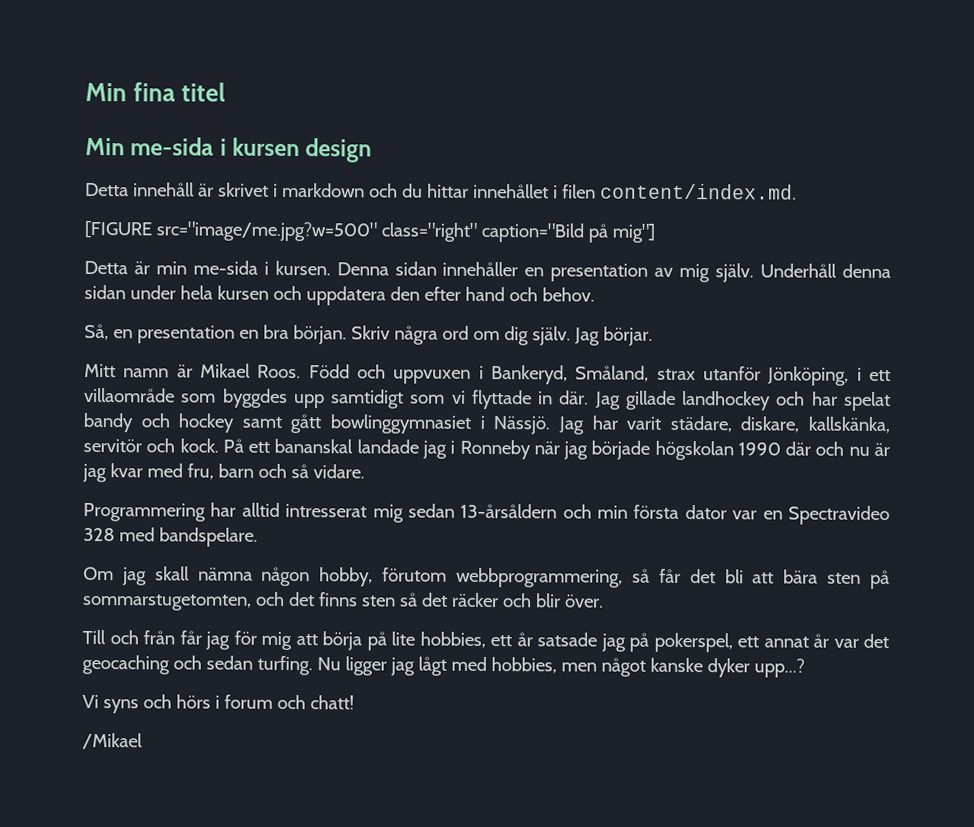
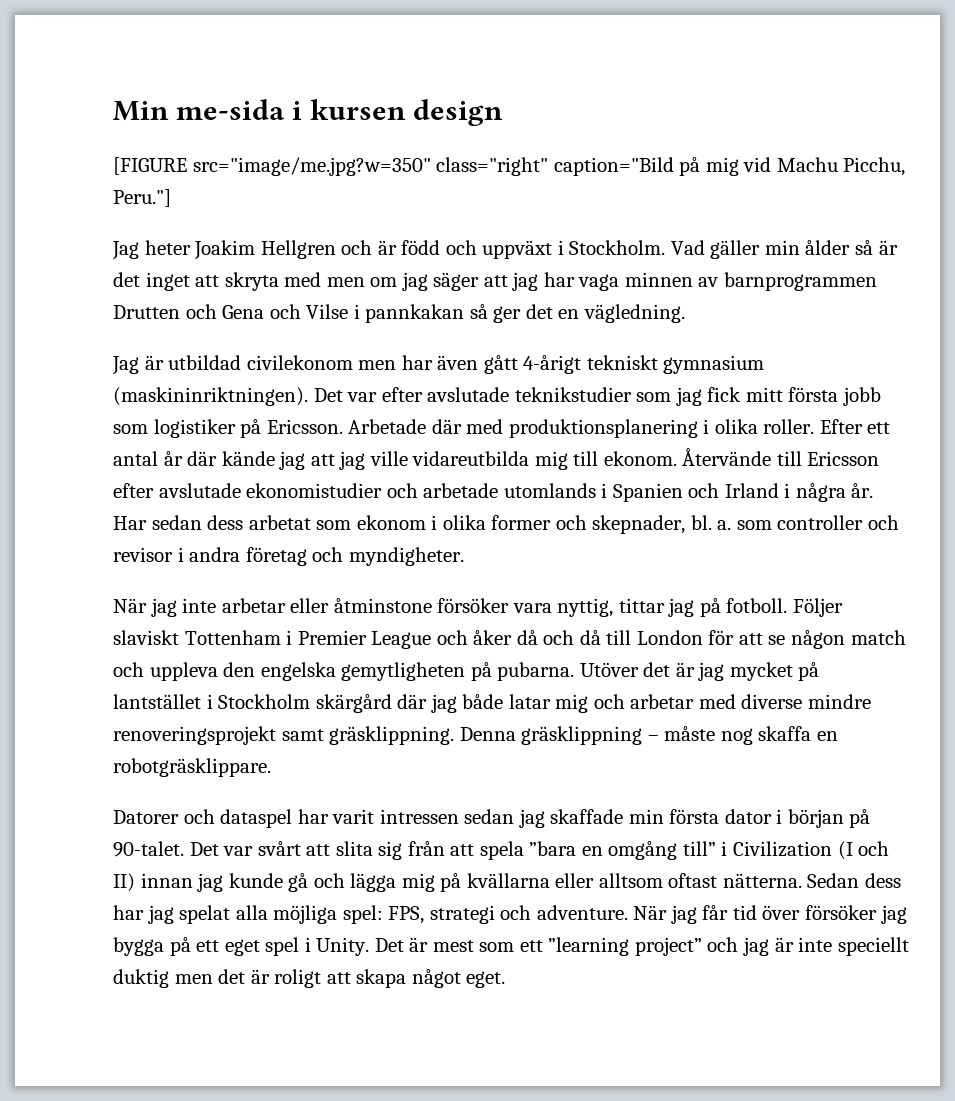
[85,82,226,102] [85,137,125,156] Min fina titel // Min -> [113,101,169,121] Min
[85,182,797,200] // Detta innehåll är skrivet i markdown och du hittar innehållet i filen content/index.md. -> (504, 112) none
[155,221,377,242] src="image/me.jpg?w=500" -> [192,157,431,176] src="image/me.jpg?w=350"
[611,223,655,243] [84,260,891,283] [84,284,595,306] [84,323,653,346] [84,363,892,386] [84,387,891,412] [83,412,891,435] [83,438,891,461] [82,463,365,483] [83,502,890,526] [83,527,258,547] [83,566,891,590] [83,591,604,611] [82,629,889,653] [82,654,805,678] [82,694,354,714] [82,732,143,750] mig"] // Detta är min me-sida i kursen. Denna sidan innehåller en presentation av mig själv. Underhåll denna sidan under hela kursen och uppdatera den efter hand och behov. // Så, en presentation en bra början. Skriv några ord om dig själv. Jag börjar. // Mitt namn är Mikael Roos. Född och uppvuxen i Bankeryd, Småland, strax utanför Jönköping, i ett villaområde som byggdes upp samtidigt som vi flyttade in där. Jag gillade landhockey och har spelat bandy och hockey samt gått bowlinggymnasiet i Nässjö. Jag har varit städare, diskare, kallskänka, servitör och kock. På ett bananskal landade jag i Ronneby när jag började högskolan 1990 där och nu är jag kvar med fru, barn och så vidare. // Programmering har alltid intresserat mig sedan 13-årsåldern och min första dator var en Spectravideo 328 med bandspelare. // Om jag skall nämna någon hobby, förutom webbprogrammering, så får det bli att bära sten på sommarstugetomten, och det finns sten så det räcker och blir över. // Till och från får jag för mig att börja på lite hobbies, ett år satsade jag på pokerspel, ett annat år var det geocaching och sedan turfing. Nu ligger jag lågt med hobbies, men något kanske dyker upp...? // Vi syns och hörs i forum och chatt! // /Mikael -> [705,157,906,176] [113,189,171,207] [112,240,898,260] [113,272,878,291] [113,304,685,323] [112,355,765,375] [113,387,881,406] [113,419,891,438] [113,448,880,470] [113,483,874,502] [113,515,900,534] [113,547,464,566] [113,598,843,617] [113,630,906,649] [113,662,820,681] [113,694,871,713] [113,726,838,745] [113,758,271,777] [113,809,871,828] [113,841,890,860] [113,873,902,892] [113,905,907,924] [113,937,909,956] [113,969,506,988] mig vid Machu Picchu, Peru."] // Jag heter Joakim Hellgren och är född och uppväxt i Stockholm. Vad gäller min ålder så är det inget att skryta med men om jag säger att jag har vaga minnen av barnprogrammen Drutten och Gena och Vilse i pannkakan så ger det en vägledning. // Jag är utbildad civilekonom men har även gått 4-årigt tekniskt gymnasium (maskininriktningen). Det var efter avslutade teknikstudier som jag fick mitt första jobb som logistiker på Ericsson. Arbetade där med produktionsplanering i olika roller. Efter ett antal år där kände jag att jag ville vidareutbilda mig till ekonom. Återvände till Ericsson efter avslutade ekonomistudier och arbetade utomlands i Spanien och Irland i några år. Har sedan dess arbetat som ekonom i olika former och skepnader, bl. a. som controller och revisor i andra företag och myndigheter. // När jag inte arbetar eller åtminstone försöker vara nyttig, tittar jag på fotboll. Följer slaviskt Tottenham i Premier League och åker då och då till London för att se någon match och uppleva den engelska gemytligheten på pubarna. Utöver det är jag mycket på lantstället i Stockholm skärgård där jag både latar mig och arbetar med diverse mindre renoveringsprojekt samt gräsklippning. Denna gräsklippning – måste nog skaffa en robotgräsklippare. // Datorer och dataspel har varit intressen sedan jag skaffade min första dator i början på 90-talet. Det var svårt att slita sig från att spela ”bara en omgång till” i Civilization (I och II) innan jag kunde gå och lägga mig på kvällarna eller alltsom oftast nätterna. Sedan dess har jag spelat alla möjliga spel: FPS, strategi och adventure. När jag får tid över försöker jag bygga på ett eget spel i Unity. Det är mest som ett ”learning project” och jag är inte speciellt duktig men det är roligt att skapa något eget.

